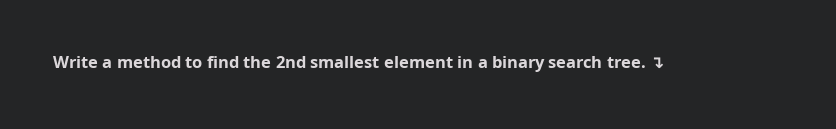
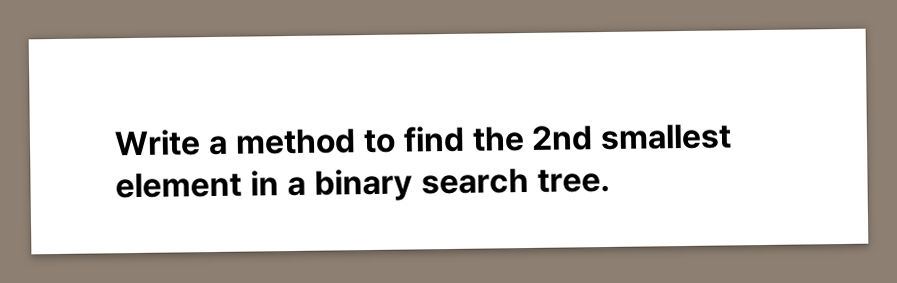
[650,57,665,69] ↴ -> (610, 180) none

